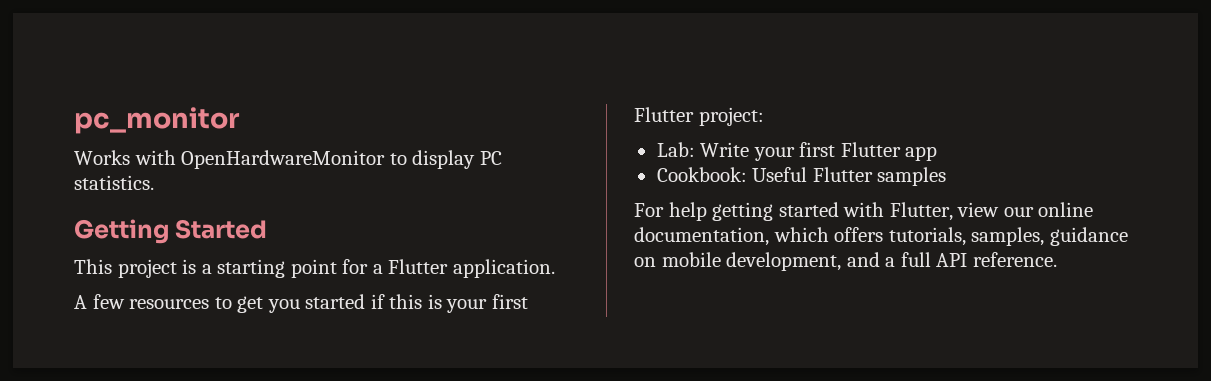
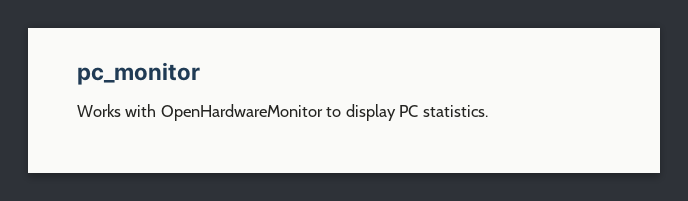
[74,219,268,244] [74,259,555,278] [74,294,528,313] [634,107,764,126] [656,142,938,161] [656,167,947,186] [634,202,1094,221] [634,227,1128,246] [634,252,1057,271] // Getting Started // This project is a starting point for a Flutter application. // A few resources to get you started if this is your first Flutter project: // Lab: Write your first Flutter app // Cookbook: Useful Flutter samples // For help getting started with Flutter, view our online documentation, which offers tutorials, samples, guidance on mobile development, and a full API reference. -> (488, 111) none

